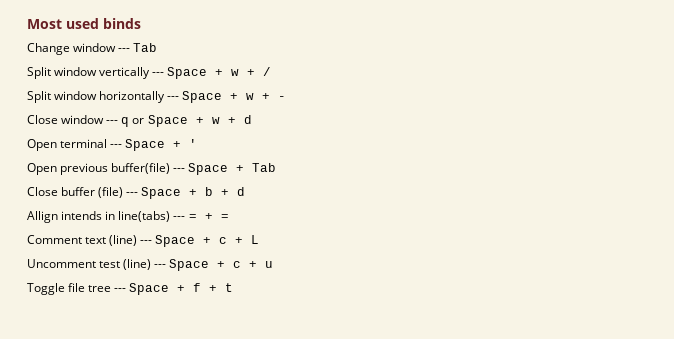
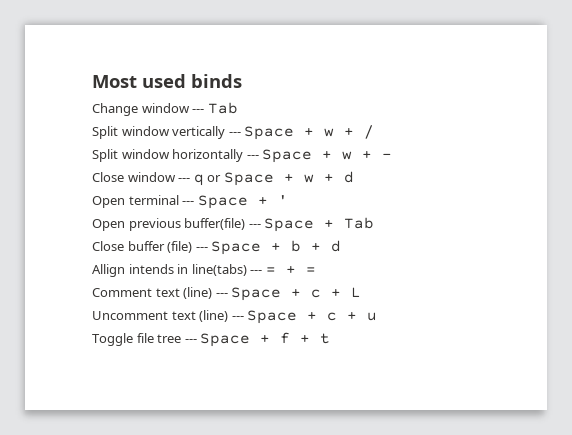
[99,261,121,268] test -> [171,311,196,320] text

